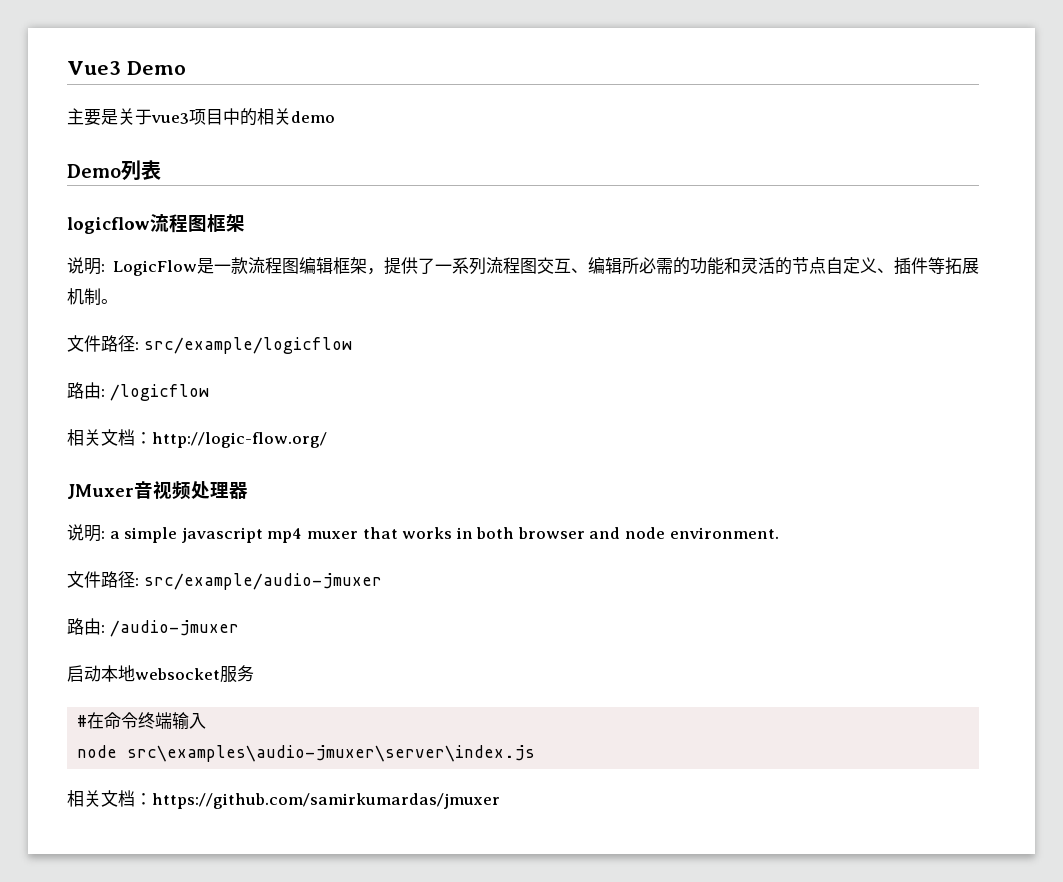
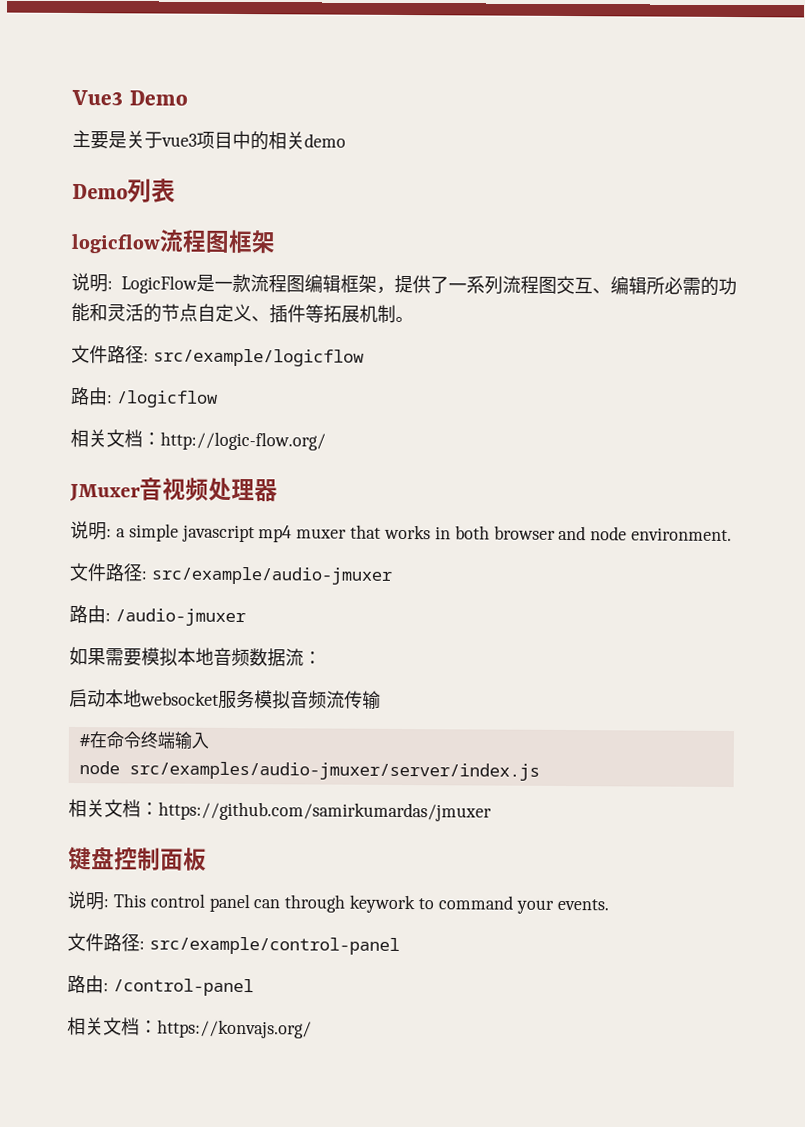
(239, 628) none -> [69,646,322,667] // 如果需要模拟本地音频数据流：
(254, 673) none -> [254,690,381,710] 模拟音频流传输
[127,745,536,762] src\examples\audio-jmuxer\server\index.js -> [128,761,540,781] src/examples/audio-jmuxer/server/index.js
(500, 801) none -> [68,846,207,871] [67,890,609,914] [67,932,400,955] [67,974,254,997] [67,1016,312,1039] // 键盘控制面板 // 说明: This control panel can through keywork to command your events. // 文件路径: src/example/control-panel // 路由: /control-panel // 相关文档：https://konvajs.org/

